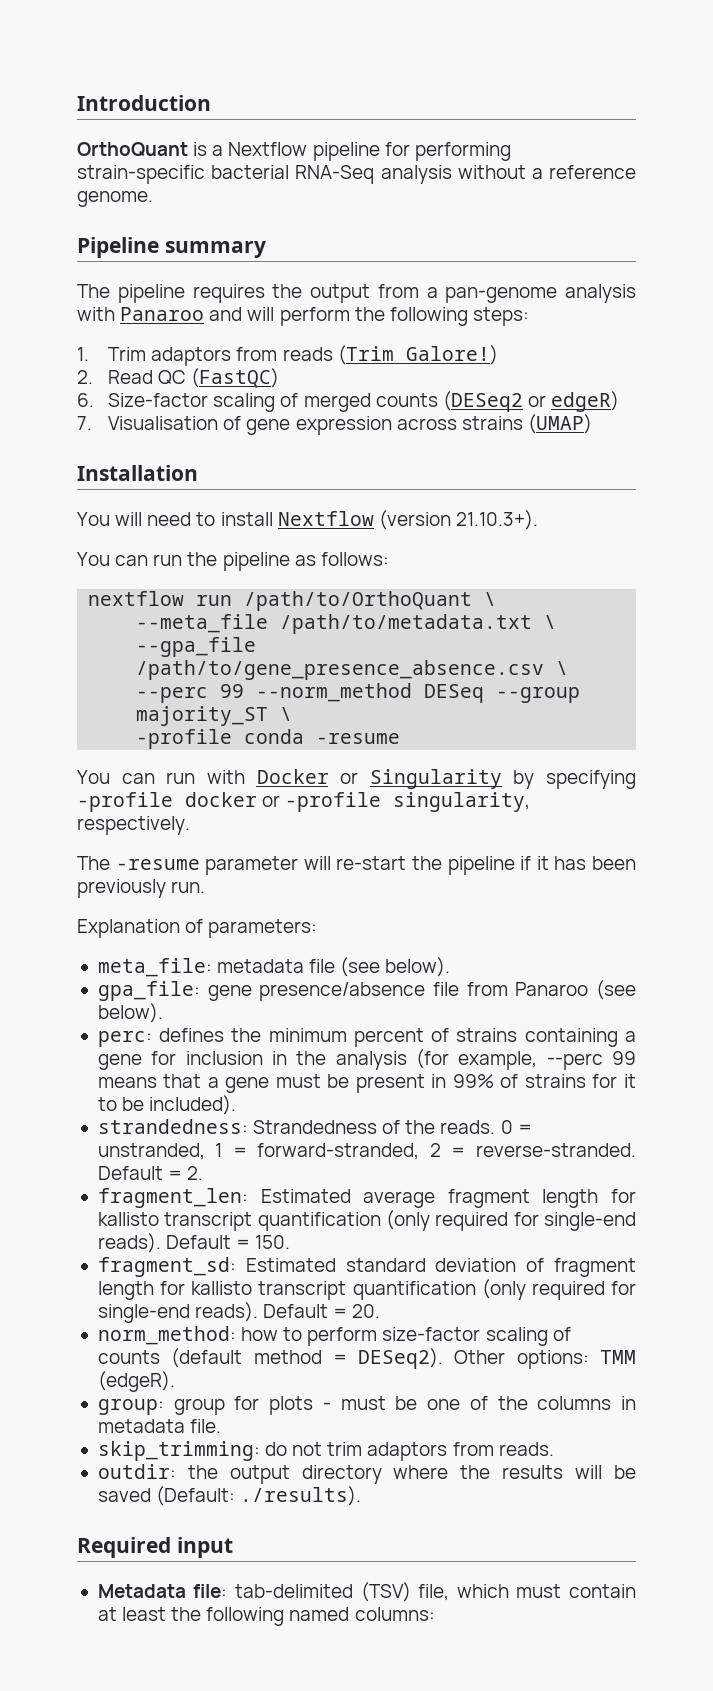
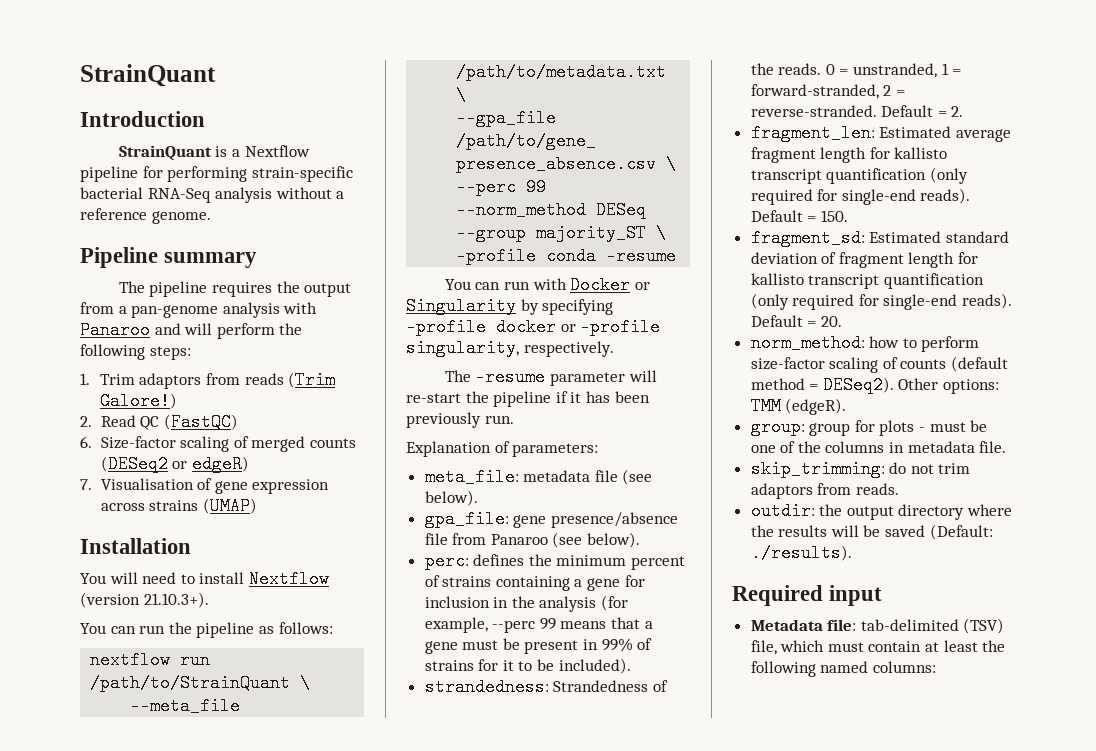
(77, 103) none -> [80,64,216,87] StrainQuant //
[77,142,188,157] OrthoQuant -> [118,145,212,161] StrainQuant
[244,591,473,611] /path/to/OrthoQuant -> [90,674,291,692] /path/to/StrainQuant

